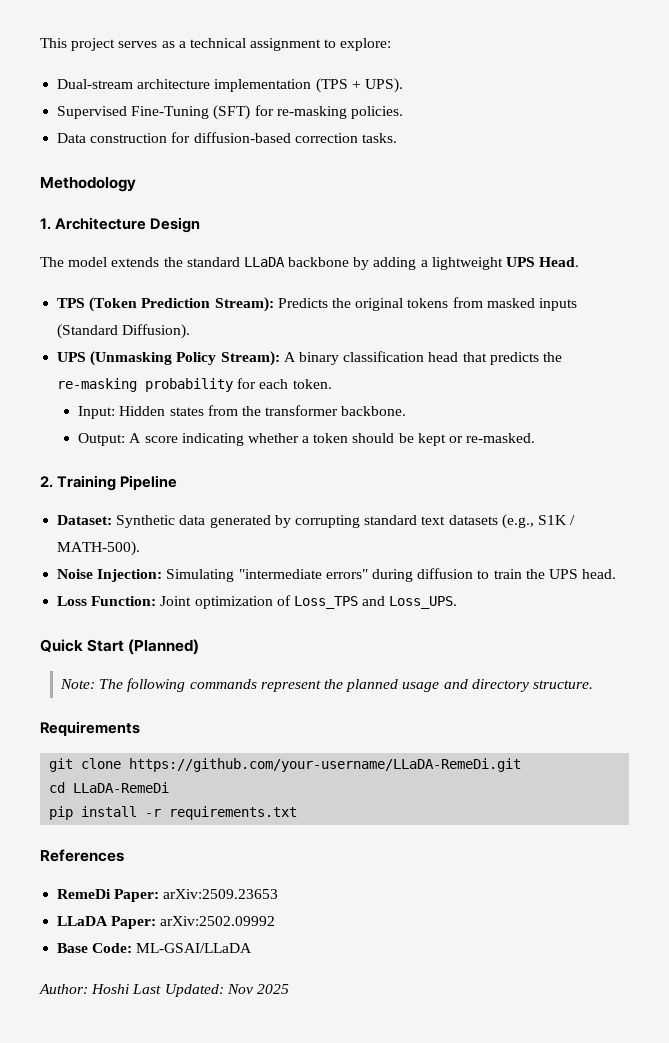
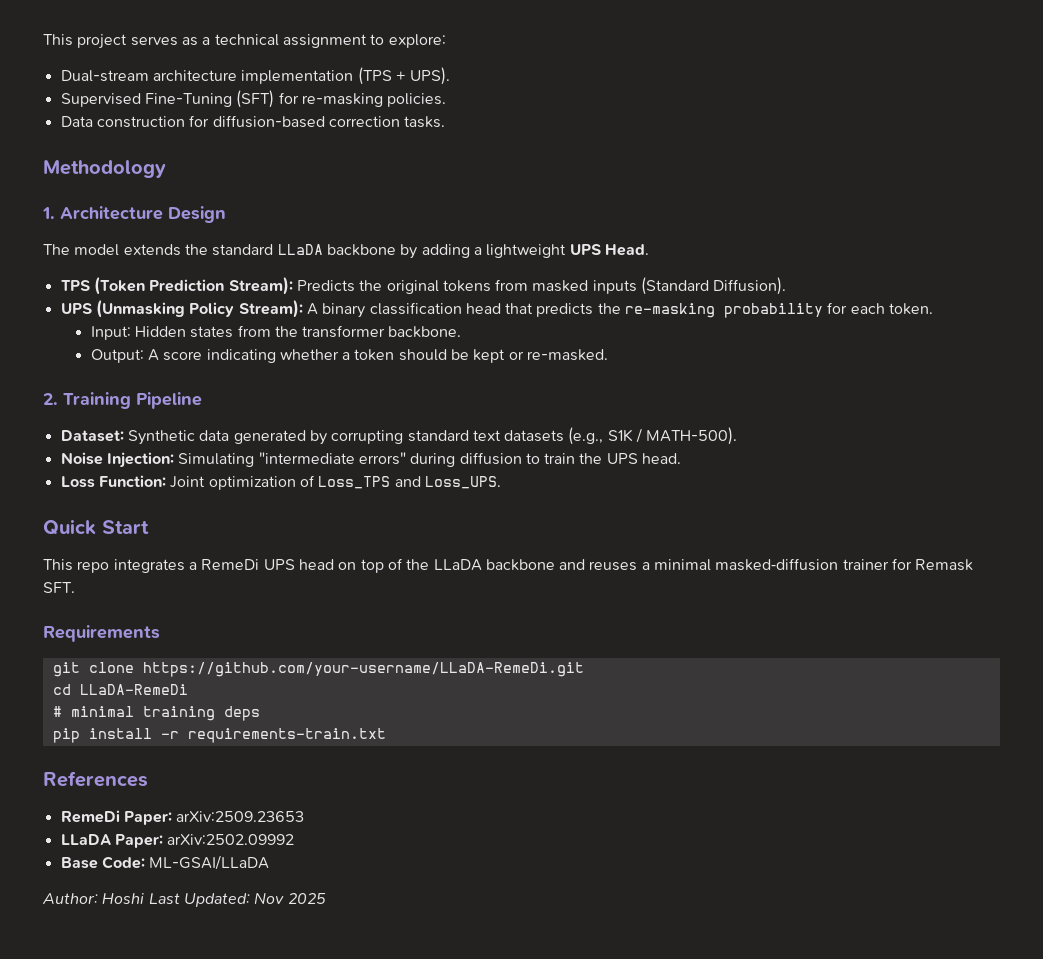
[128,639,200,655] [60,678,593,692] (Planned) // Note: The following commands represent the planned usage and directory structure. -> [43,558,974,573] [43,582,75,593] // This repo integrates a RemeDi UPS head on top of the LLaDA backbone and reuses a minimal masked‑diffusion trainer for Remask SFT.
(170, 787) none -> [52,706,260,721] // # minimal training deps
[169,806,298,820] requirements.txt -> [187,728,386,743] requirements-train.txt

